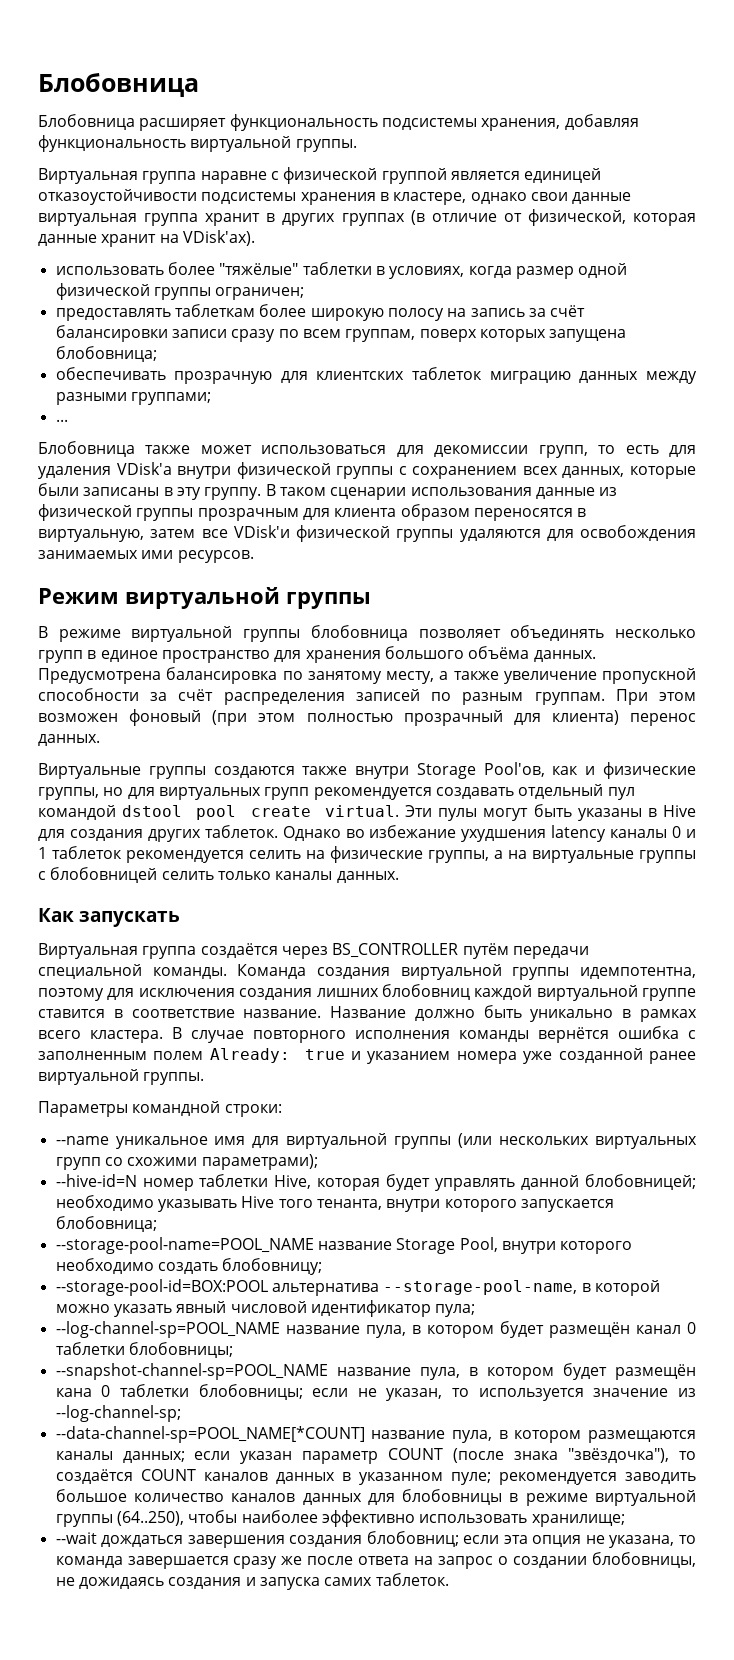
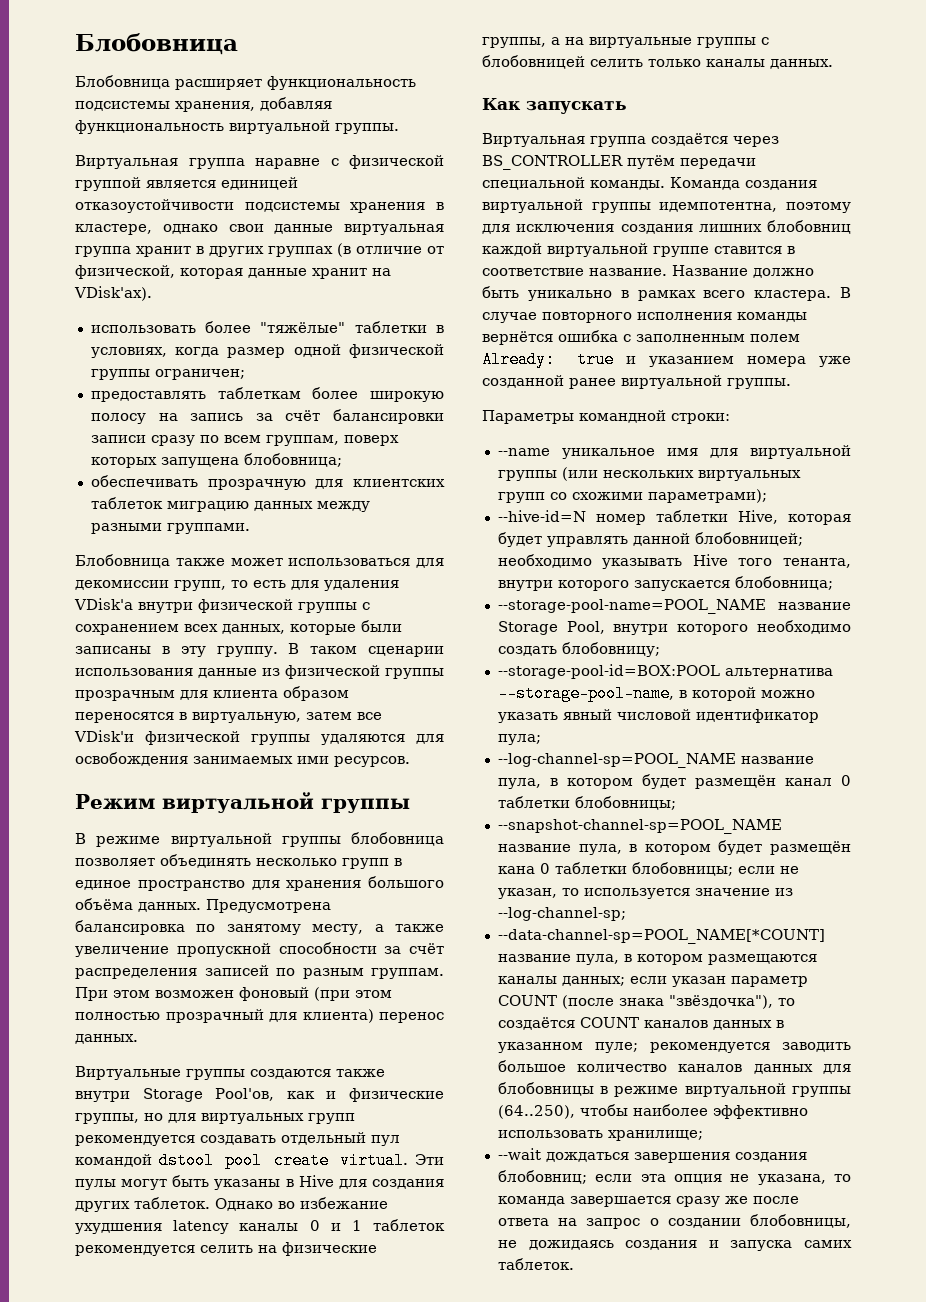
[130,392,211,405] [55,419,68,422] группами; // ... -> [166,523,250,534] группами.

